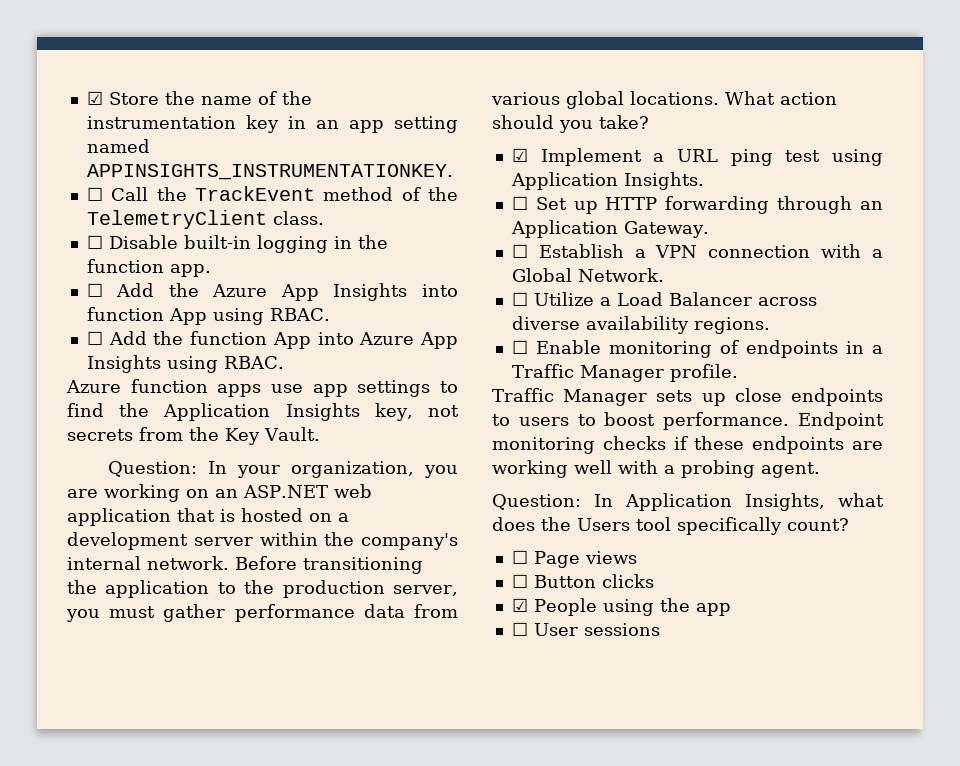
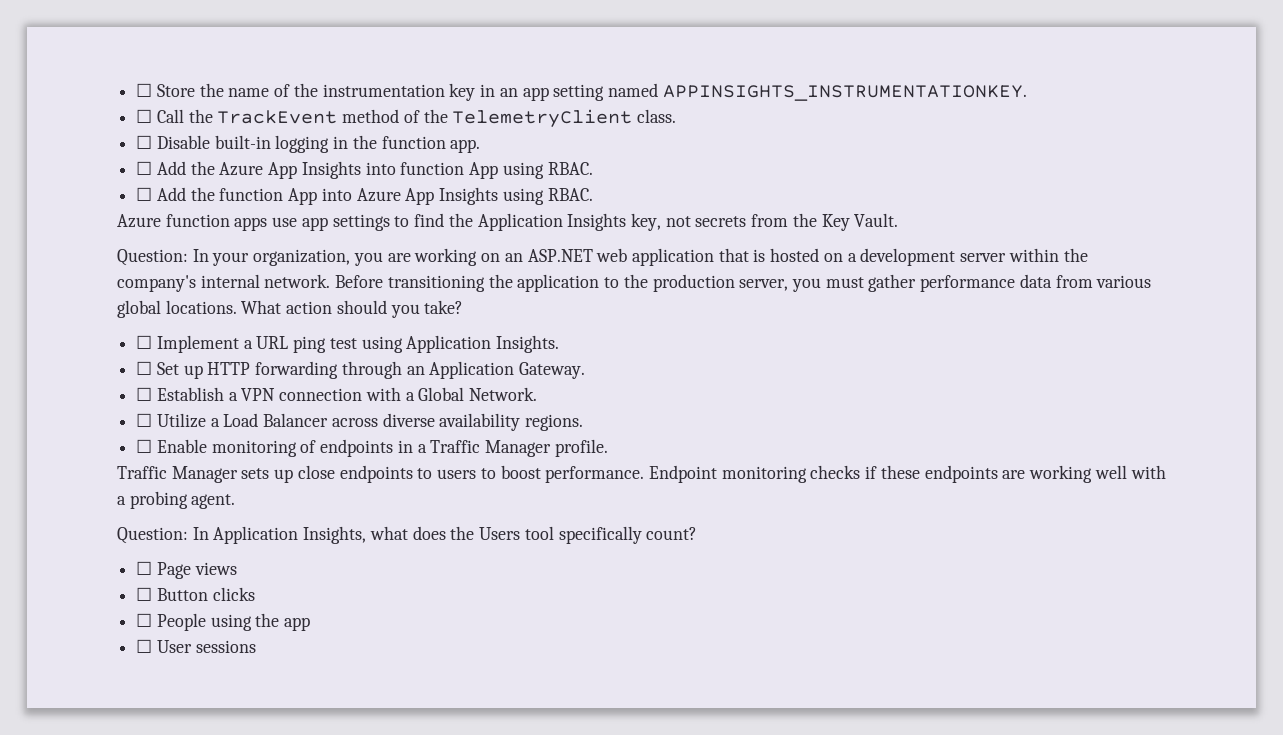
[86,91,103,105] ☑ -> [136,83,153,97] ☐
[511,148,528,162] ☑ -> [136,335,153,349] ☐
[511,598,528,612] ☑ -> [136,613,153,627] ☐

